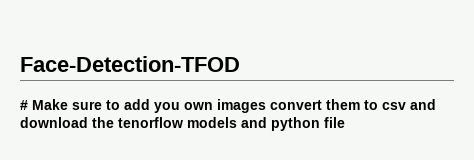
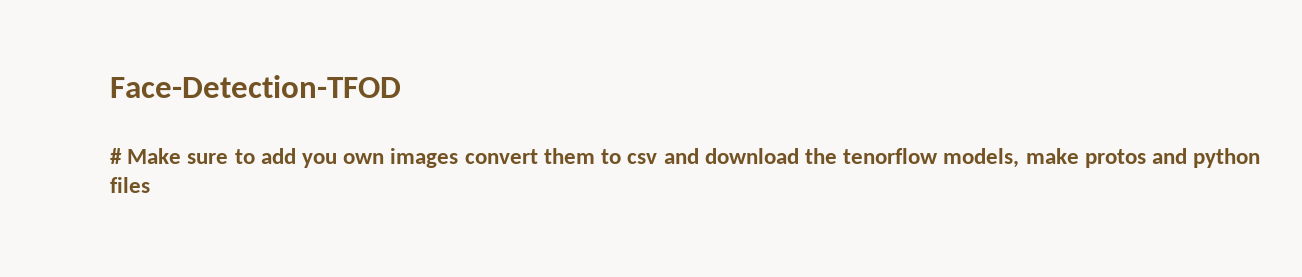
[187,117,237,128] models -> [943,148,1146,168] models, make protos
[324,117,345,128] file -> [110,177,150,193] files

